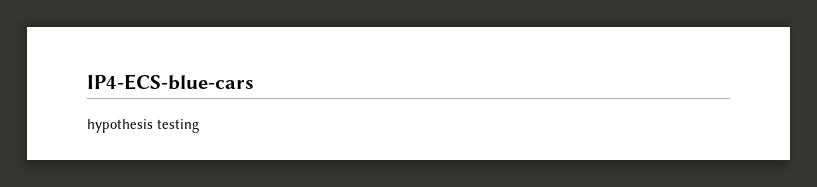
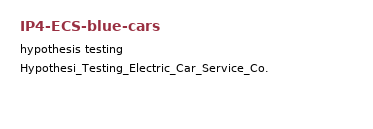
(199, 126) none -> [20,63,269,75] Hypothesi_Testing_Electric_Car_Service_Co.

